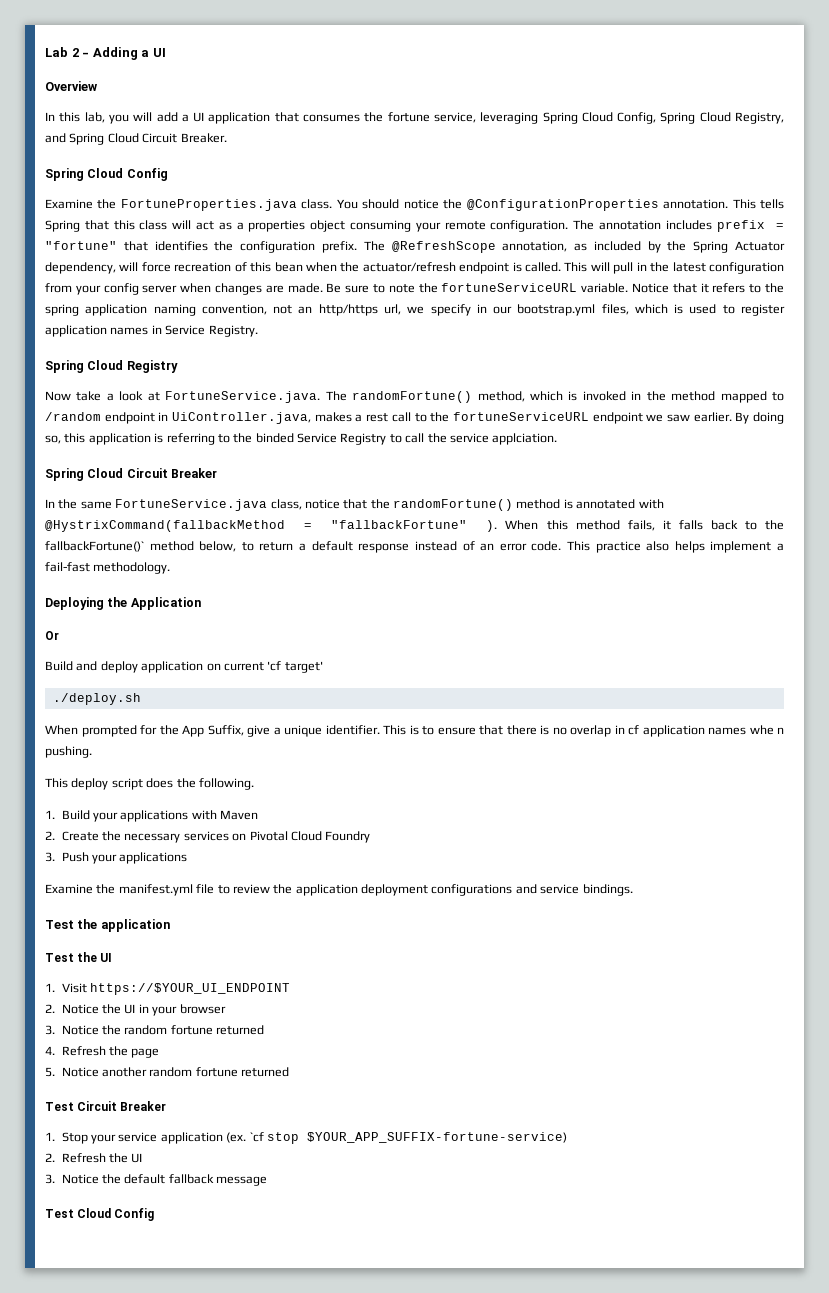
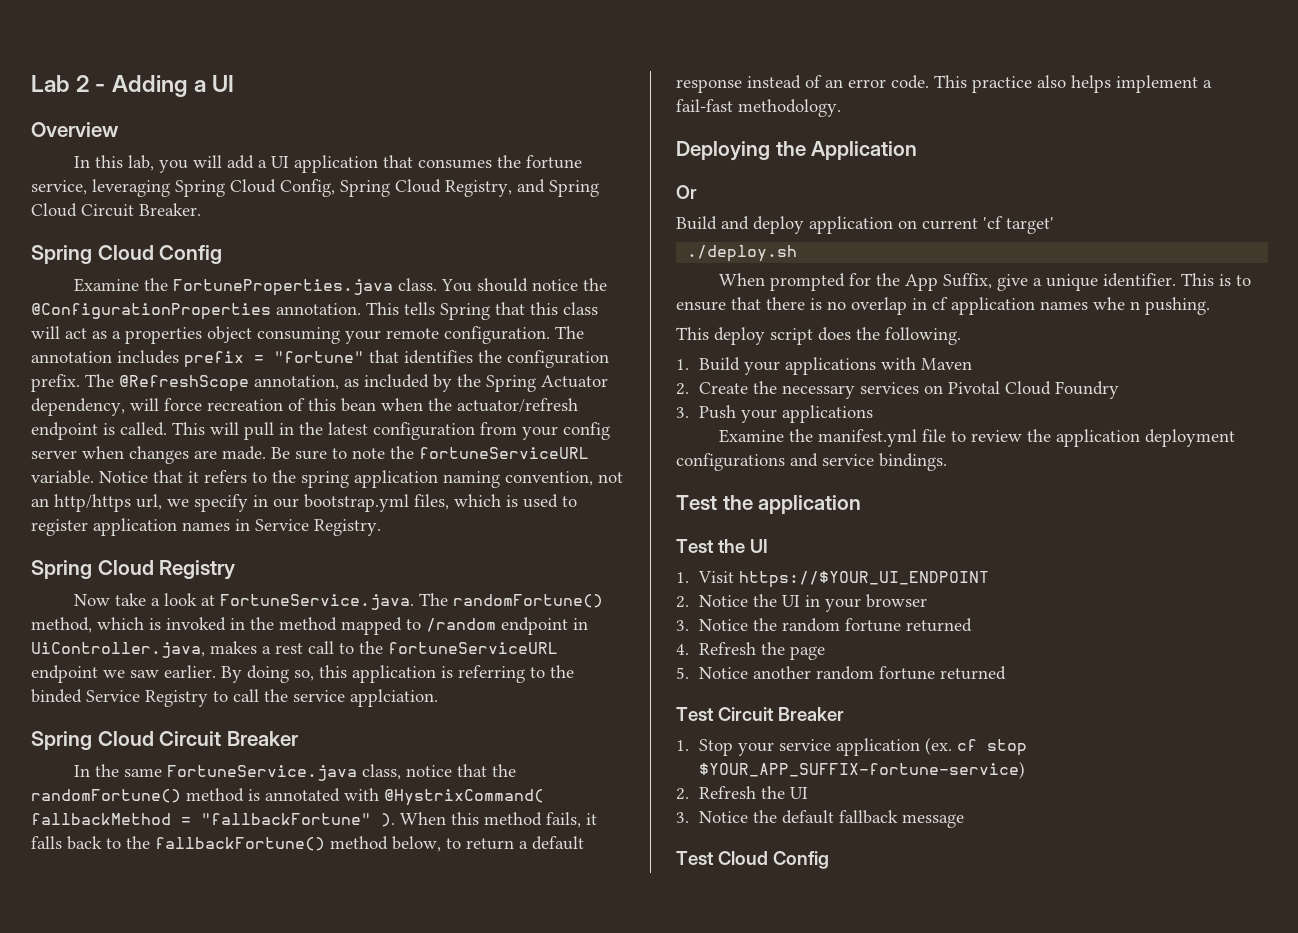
[45,520,285,532] @HystrixCommand(fallbackMethod -> [384,789,544,806] [31,813,171,825] @HystrixCommand( fallbackMethod
[45,541,144,552] fallbackFortune()` -> [155,837,325,851] fallbackFortune()
[249,1132,264,1142] `cf -> [956,739,977,751] cf

